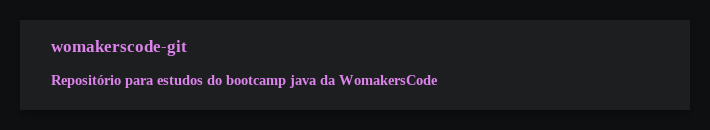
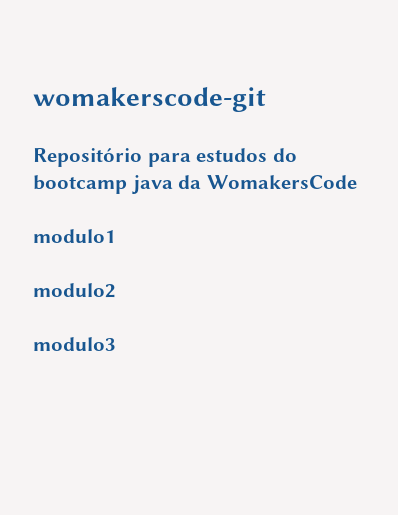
(438, 80) none -> [33,229,116,243] [33,283,116,298] [33,337,116,351] // modulo1 // modulo2 // modulo3

